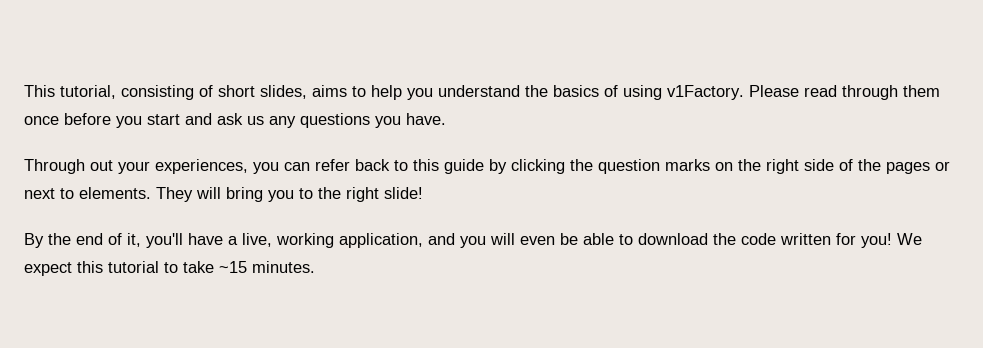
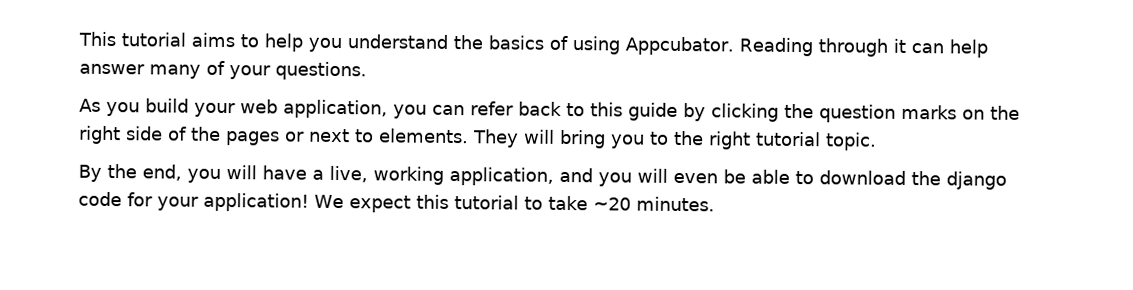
[60,85,307,100] tutorial, consisting of short slides, -> [121,32,186,47] tutorial
[667,85,940,100] [24,113,446,128] [24,159,248,174] v1Factory. Please read through them once before you start and ask us any questions you have. // Through out your experiences, -> [625,36,988,58] [79,60,367,81] [79,98,388,119] Appcubator. Reading through it can help answer many of your questions. // As you build your web application,
[384,187,423,199] slide! -> [756,131,877,151] tutorial topic.
[76,233,183,248] end of it, you'll -> [142,164,257,183] end, you will
[741,233,892,248] code written for you! -> [946,171,1007,190] [78,191,309,212] django code for your application!
[219,261,247,273] ~15 -> [592,197,631,211] ~20

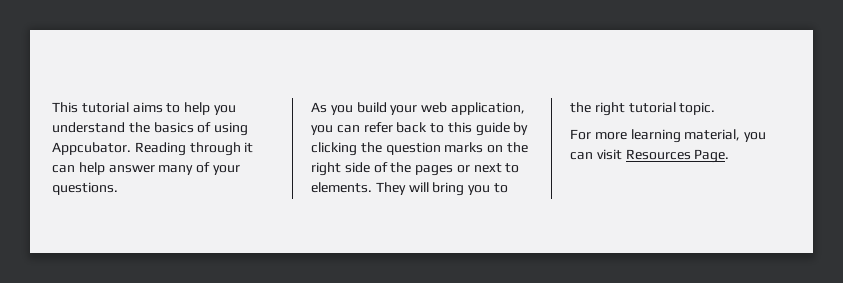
[78,163,1007,190] [78,191,715,213] By the end, you will have a live, working application, and you will even be able to download the django code for your application! We expect this tutorial to take ~20 minutes. -> [570,129,767,143] [570,149,730,163] For more learning material, you can visit Resources Page.

